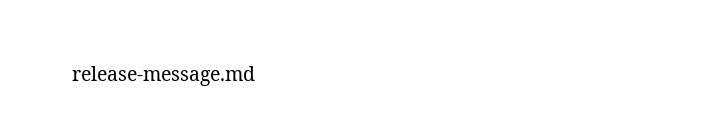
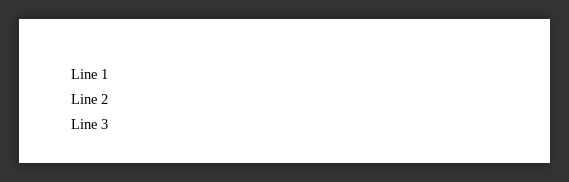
[72,66,255,86] release-message.md -> [71,69,108,79] [71,94,108,104] [71,119,108,129] Line 1 // Line 2 // Line 3

